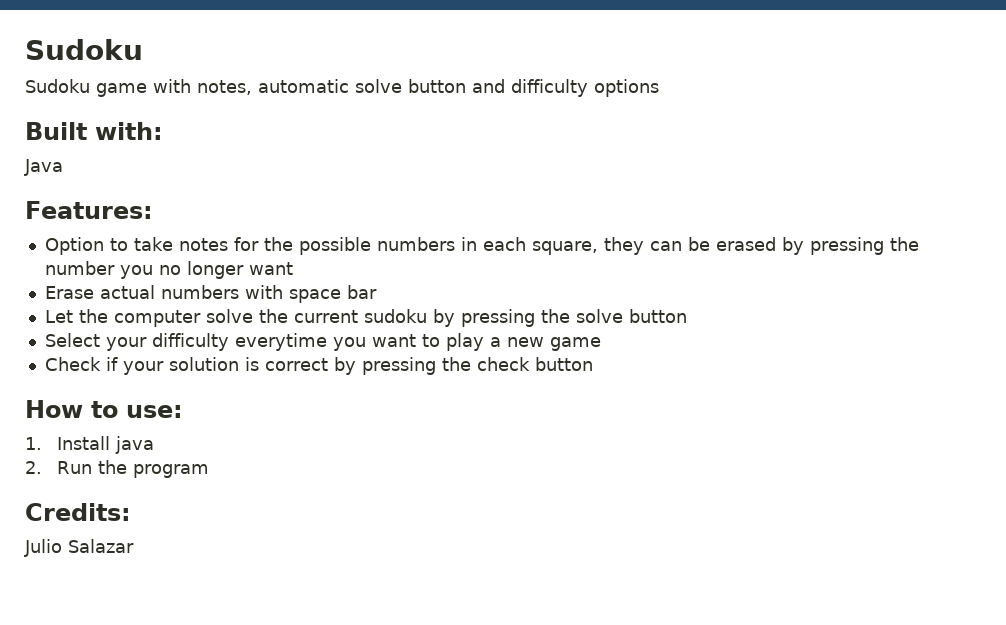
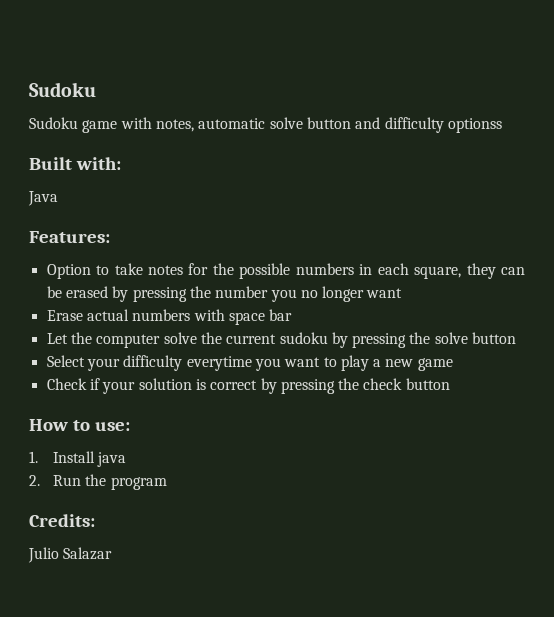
[594,79,659,97] options -> [447,118,502,133] optionss

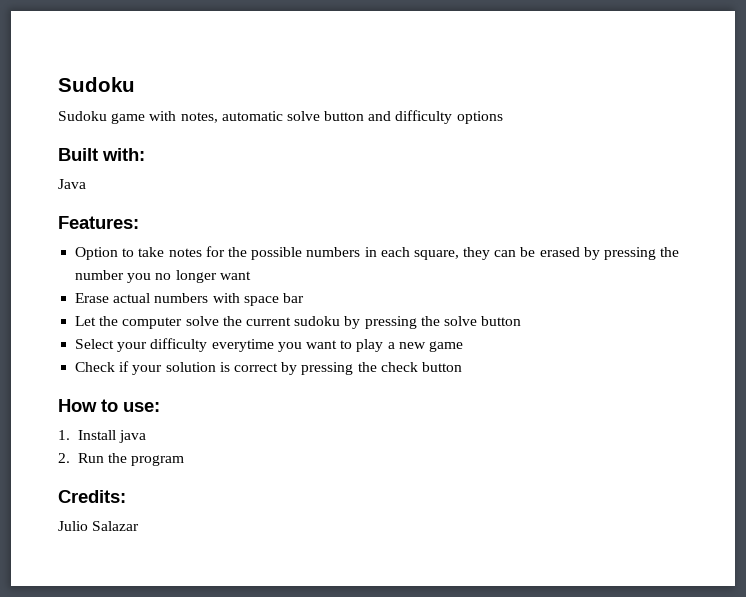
[447,118,502,133] optionss -> [456,111,503,124] options

